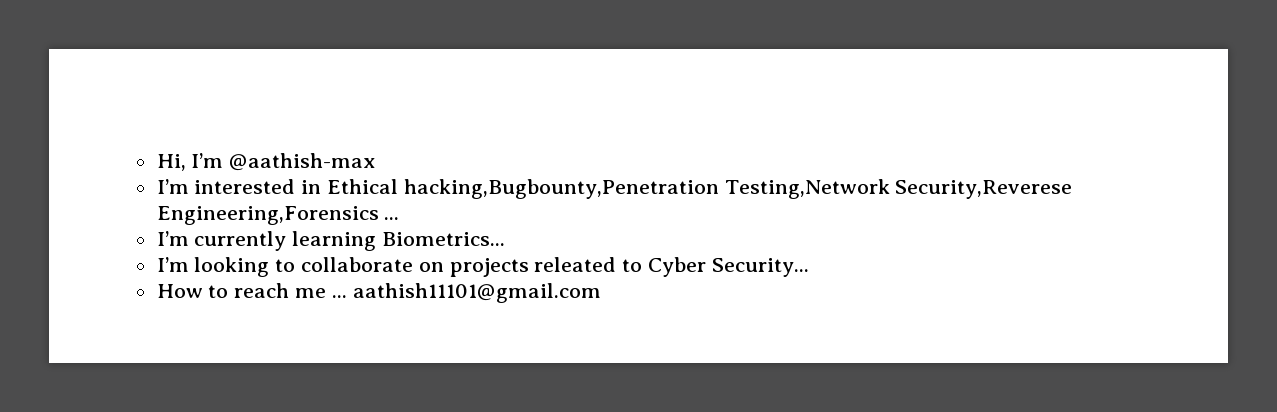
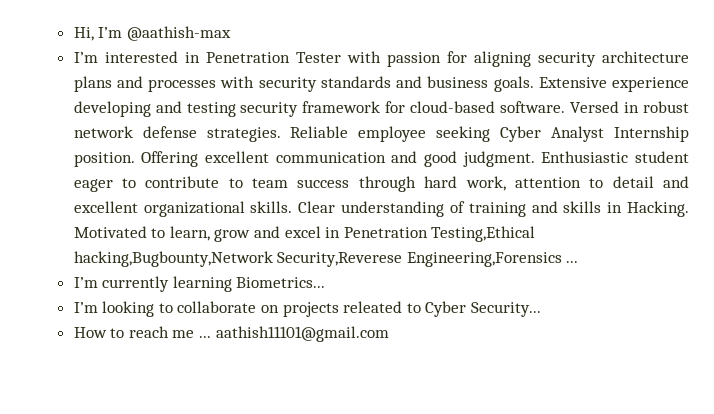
[327,179,890,199] Ethical hacking,Bugbounty,Penetration Testing,Network -> [205,51,689,67] [73,76,690,92] [73,101,689,117] [73,126,689,142] [73,151,689,167] [73,176,689,192] [73,201,689,217] [73,226,536,242] [73,251,273,267] Penetration Tester with passion for aligning security architecture plans and processes with security standards and business goals. Extensive experience developing and testing security framework for cloud-based software. Versed in robust network defense strategies. Reliable employee seeking Cyber Analyst Internship position. Offering excellent communication and good judgment. Enthusiastic student eager to contribute to team success through hard work, attention to detail and excellent organizational skills. Clear understanding of training and skills in Hacking. Motivated to learn, grow and excel in Penetration Testing,Ethical hacking,Bugbounty,Network

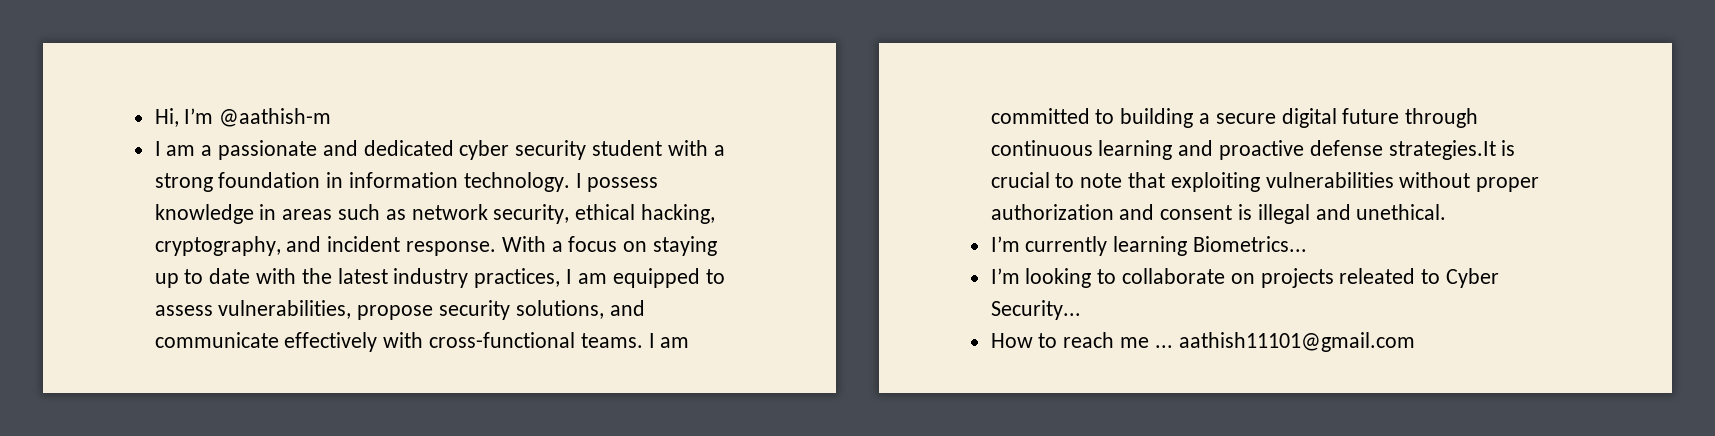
[126,26,231,41] [73,51,689,67] [73,76,690,92] [73,101,689,117] [73,126,689,142] [73,151,689,167] [73,176,689,192] [73,201,689,217] [73,226,536,242] [73,251,579,267] @aathish-max // I’m interested in Penetration Tester with passion for aligning security architecture plans and processes with security standards and business goals. Extensive experience developing and testing security framework for cloud-based software. Versed in robust network defense strategies. Reliable employee seeking Cyber Analyst Internship position. Offering excellent communication and good judgment. Enthusiastic student eager to contribute to team success through hard work, attention to detail and excellent organizational skills. Clear understanding of training and skills in Hacking. Motivated to learn, grow and excel in Penetration Testing,Ethical hacking,Bugbounty,Network Security,Reverese Engineering,Forensics ... -> [219,108,332,127] [154,140,725,160] [154,172,659,192] [154,204,716,224] [154,236,718,256] [154,268,725,288] [154,300,645,320] [154,332,690,352] [990,108,1479,128] [990,140,1516,160] [990,172,1540,192] [990,204,1447,224] @aathish-m // I am a passionate and dedicated cyber security student with a strong foundation in information technology. I possess knowledge in areas such as network security, ethical hacking, cryptography, and incident response. With a focus on staying up to date with the latest industry practices, I am equipped to assess vulnerabilities, propose security solutions, and communicate effectively with cross-functional teams. I am committed to building a secure digital future through continuous learning and proactive defense strategies.It is crucial to note that exploiting vulnerabilities without proper authorization and consent is illegal and unethical.

